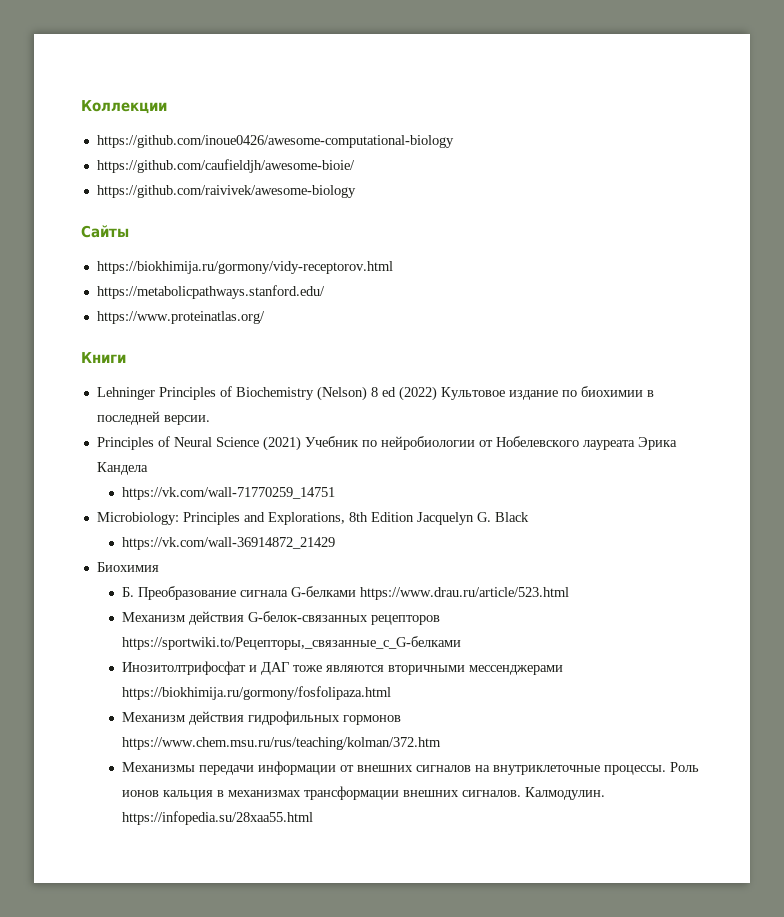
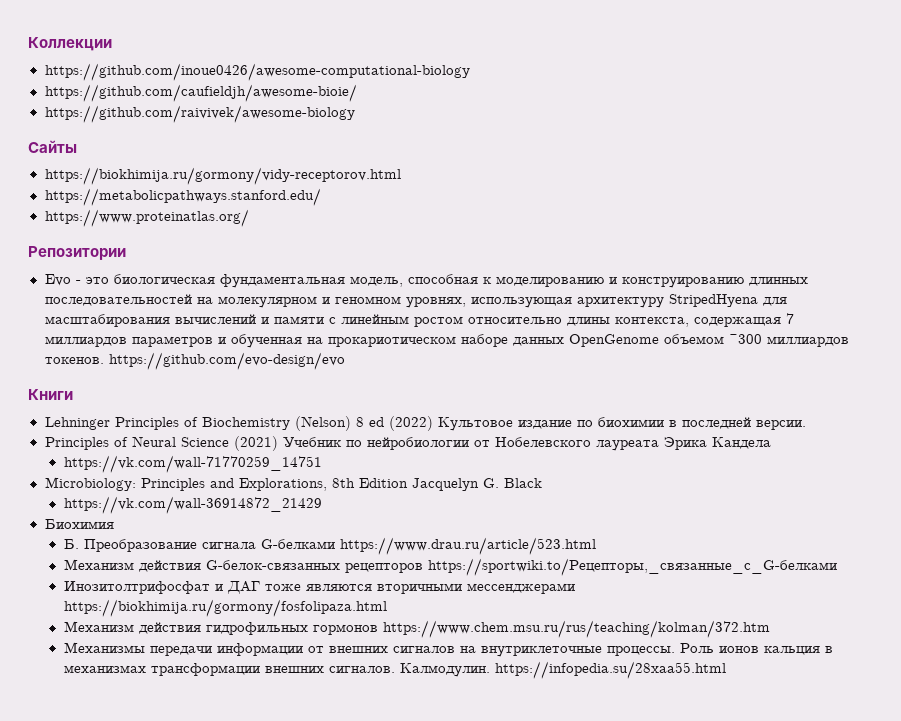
(265, 317) none -> [28,246,126,260] [44,274,808,288] [44,294,787,308] [44,313,794,327] [44,334,849,348] [44,352,345,370] // Репозитории // Evo - это биологическая фундаментальная модель, способная к моделированию и конструированию длинных последовательностей на молекулярном и геномном уровнях, использующая архитектуру StripedHyena для масштабирования вычислений и памяти с линейным ростом относительно длины контекста, содержащая 7 миллиардов параметров и обученная на прокариотическом наборе данных OpenGenome объемом ~300 миллиардов токенов. https://github.com/evo-design/evo

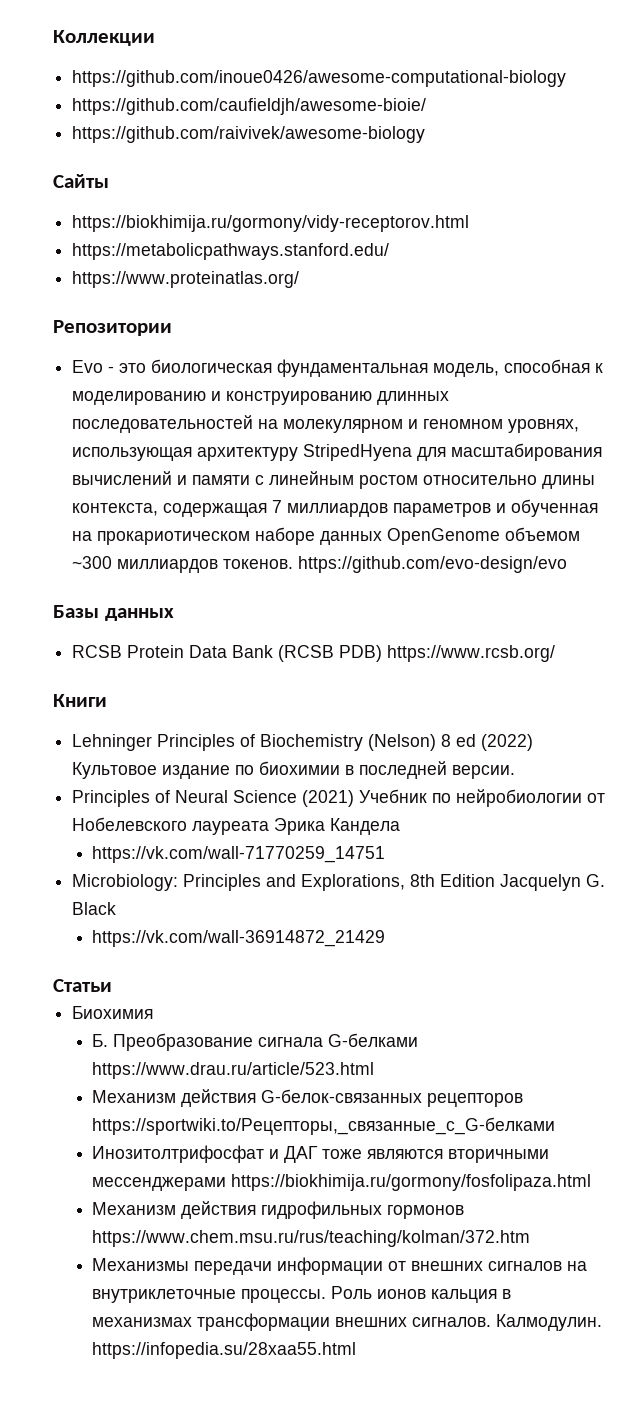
(345, 361) none -> [53,605,174,621] [72,645,556,662] // Базы данных // RCSB Protein Data Bank (RCSB PDB) https://www.rcsb.org/
(322, 505) none -> [53,979,112,992] // Статьи

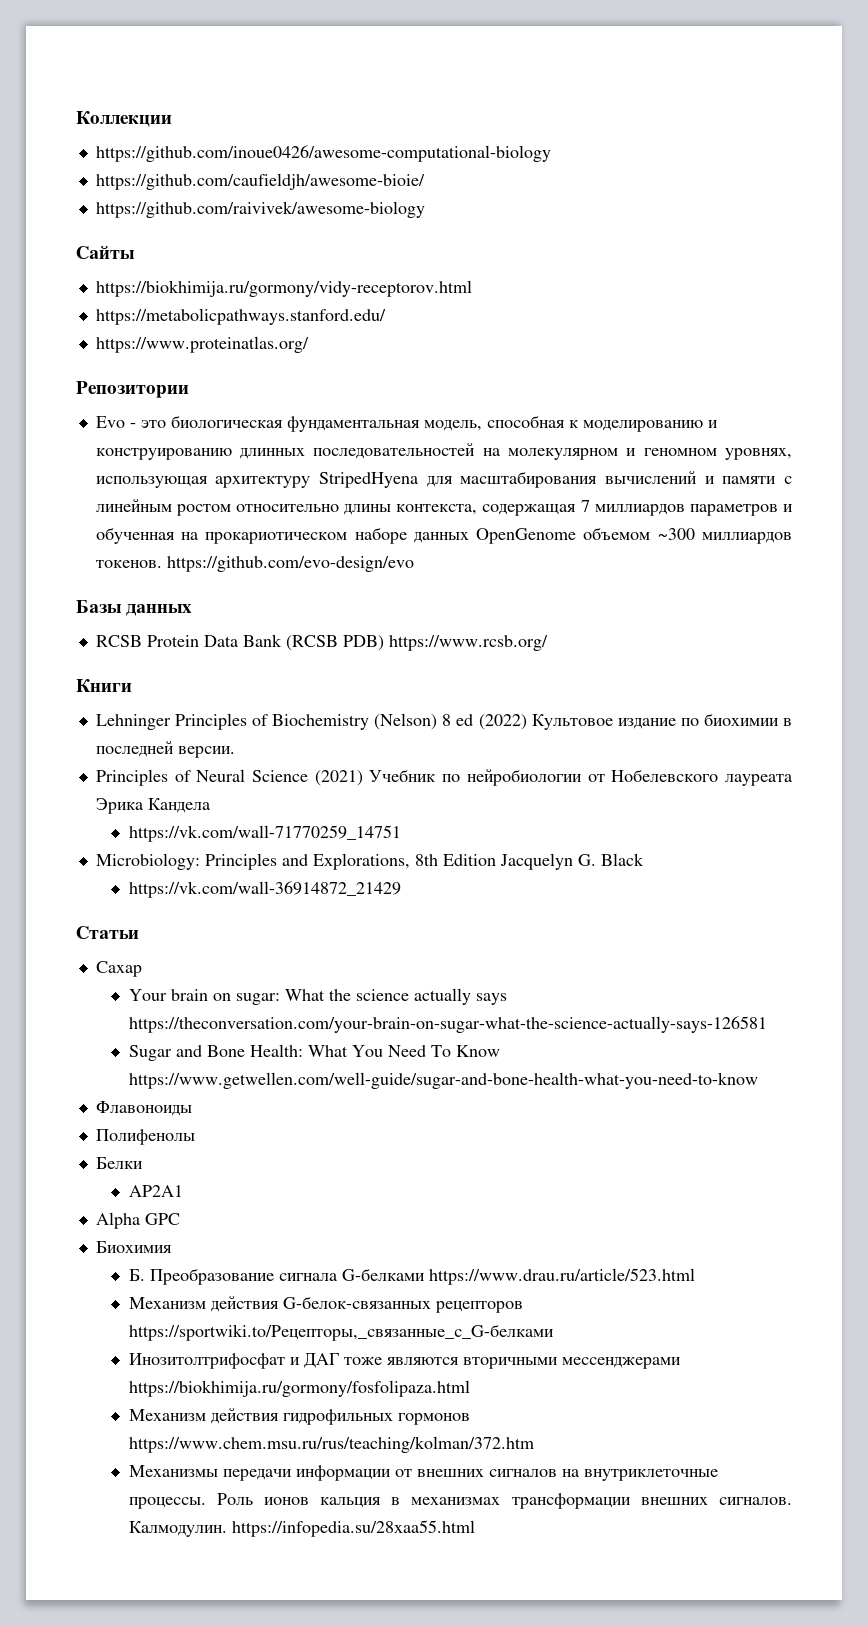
(112, 985) none -> [95,961,142,977] [128,988,507,1005] [128,1016,767,1033] [128,1044,500,1061] [128,1072,758,1089] [95,1101,192,1116] [95,1129,195,1145] [95,1157,143,1169] [128,1185,183,1197] [95,1212,180,1229] // Сахар // Your brain on sugar: What the science actually says https://theconversation.com/your-brain-on-sugar-what-the-science-actually-says-126581 // Sugar and Bone Health: What You Need To Know https://www.getwellen.com/well-guide/sugar-and-bone-health-what-you-need-to-know // Флавоноиды // Полифенолы // Белки // AP2A1 // Alpha GPC

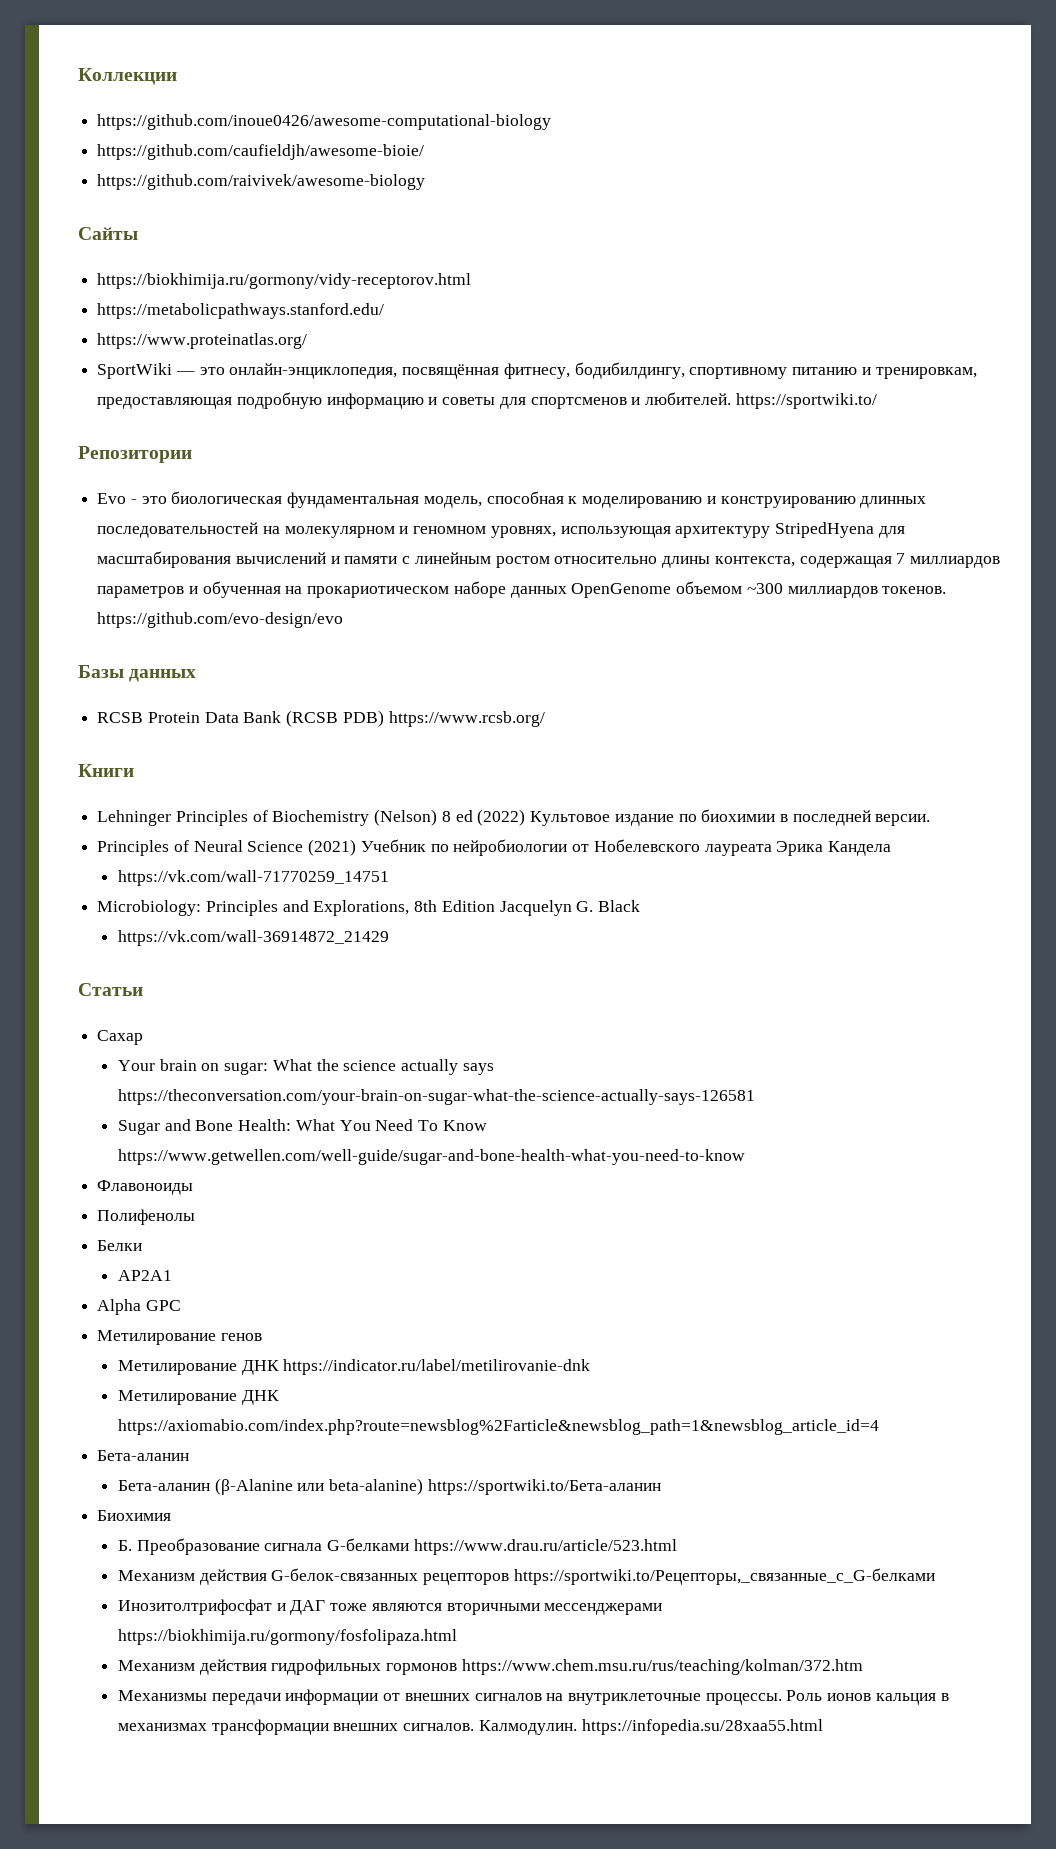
(309, 344) none -> [97,362,977,379] [97,392,877,409] // SportWiki — это онлайн-энциклопедия, посвящённая фитнесу, бодибилдингу, спортивному питанию и тренировкам, предоставляющая подробную информацию и советы для спортсменов и любителей. https://sportwiki.to/
(180, 1219) none -> [97,1330,262,1345] [117,1359,591,1375] [117,1390,279,1405] [117,1419,879,1435] [97,1450,190,1461] [117,1478,661,1495] // Метилирование генов // Метилирование ДНК https://indicator.ru/label/metilirovanie-dnk // Метилирование ДНК https://axiomabio.com/index.php?route=newsblog%2Farticle&newsblog_path=1&newsblog_article_id=4 // Бета-аланин // Бета-аланин (β-Alanine или beta-alanine) https://sportwiki.to/Бета-аланин

